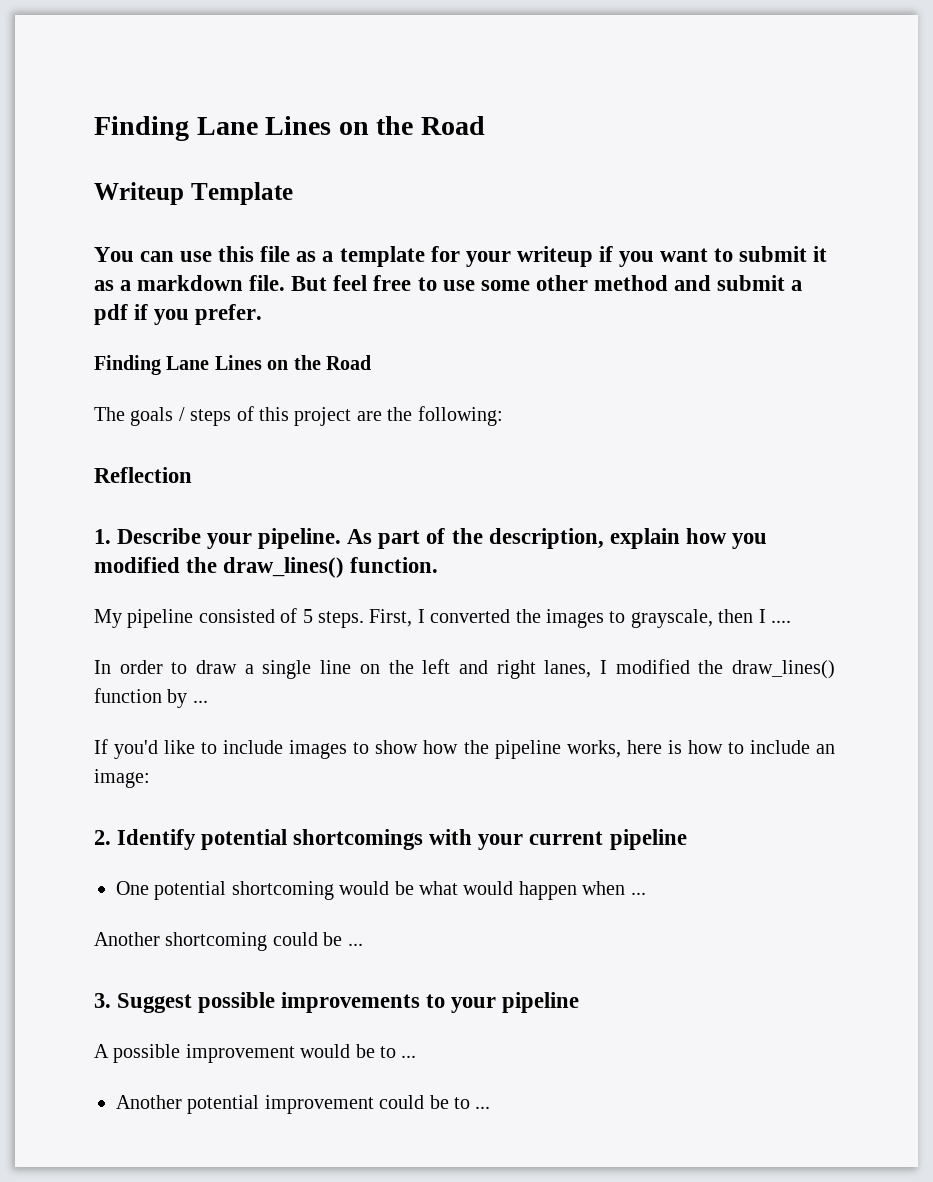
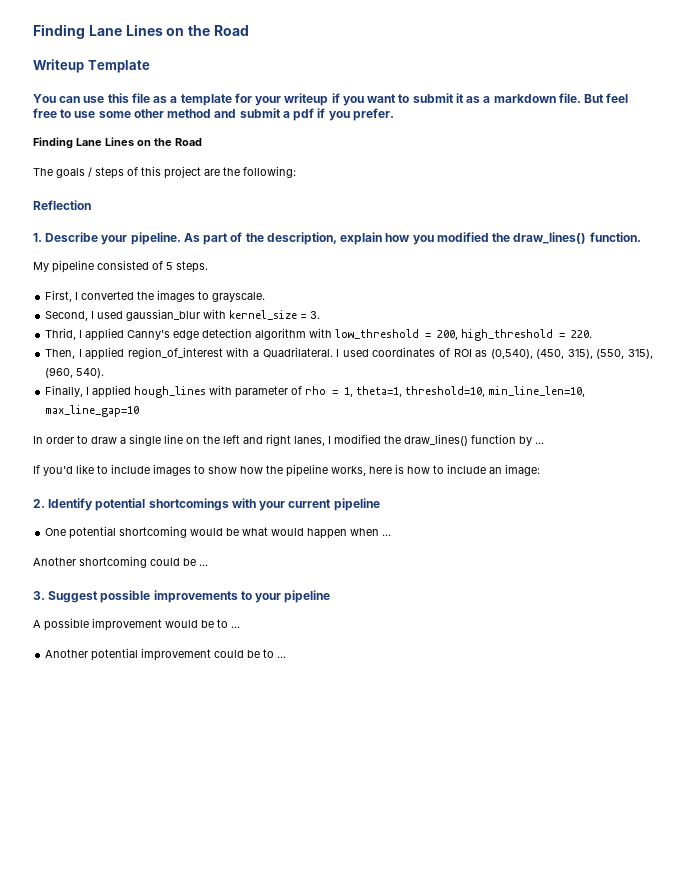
(364, 619) none -> (208, 267) //
[630,609,791,628] grayscale, then I .... -> [212,292,266,302] [45,309,321,321] [45,328,593,341] [45,347,653,360] [45,367,105,378] [45,385,586,398] [45,405,140,417] grayscale. // Second, I used gaussian_blur with kernel_size = 3. // Thrid, I applied Canny's edge detection algorithm with low_threshold = 200, high_threshold = 220. // Then, I applied region_of_interest with a Quadrilateral. I used coordinates of ROI as (0,540), (450, 315), (550, 315), (960, 540). // Finally, I applied hough_lines with parameter of rho = 1, theta=1, threshold=10, min_line_len=10, max_line_gap=10

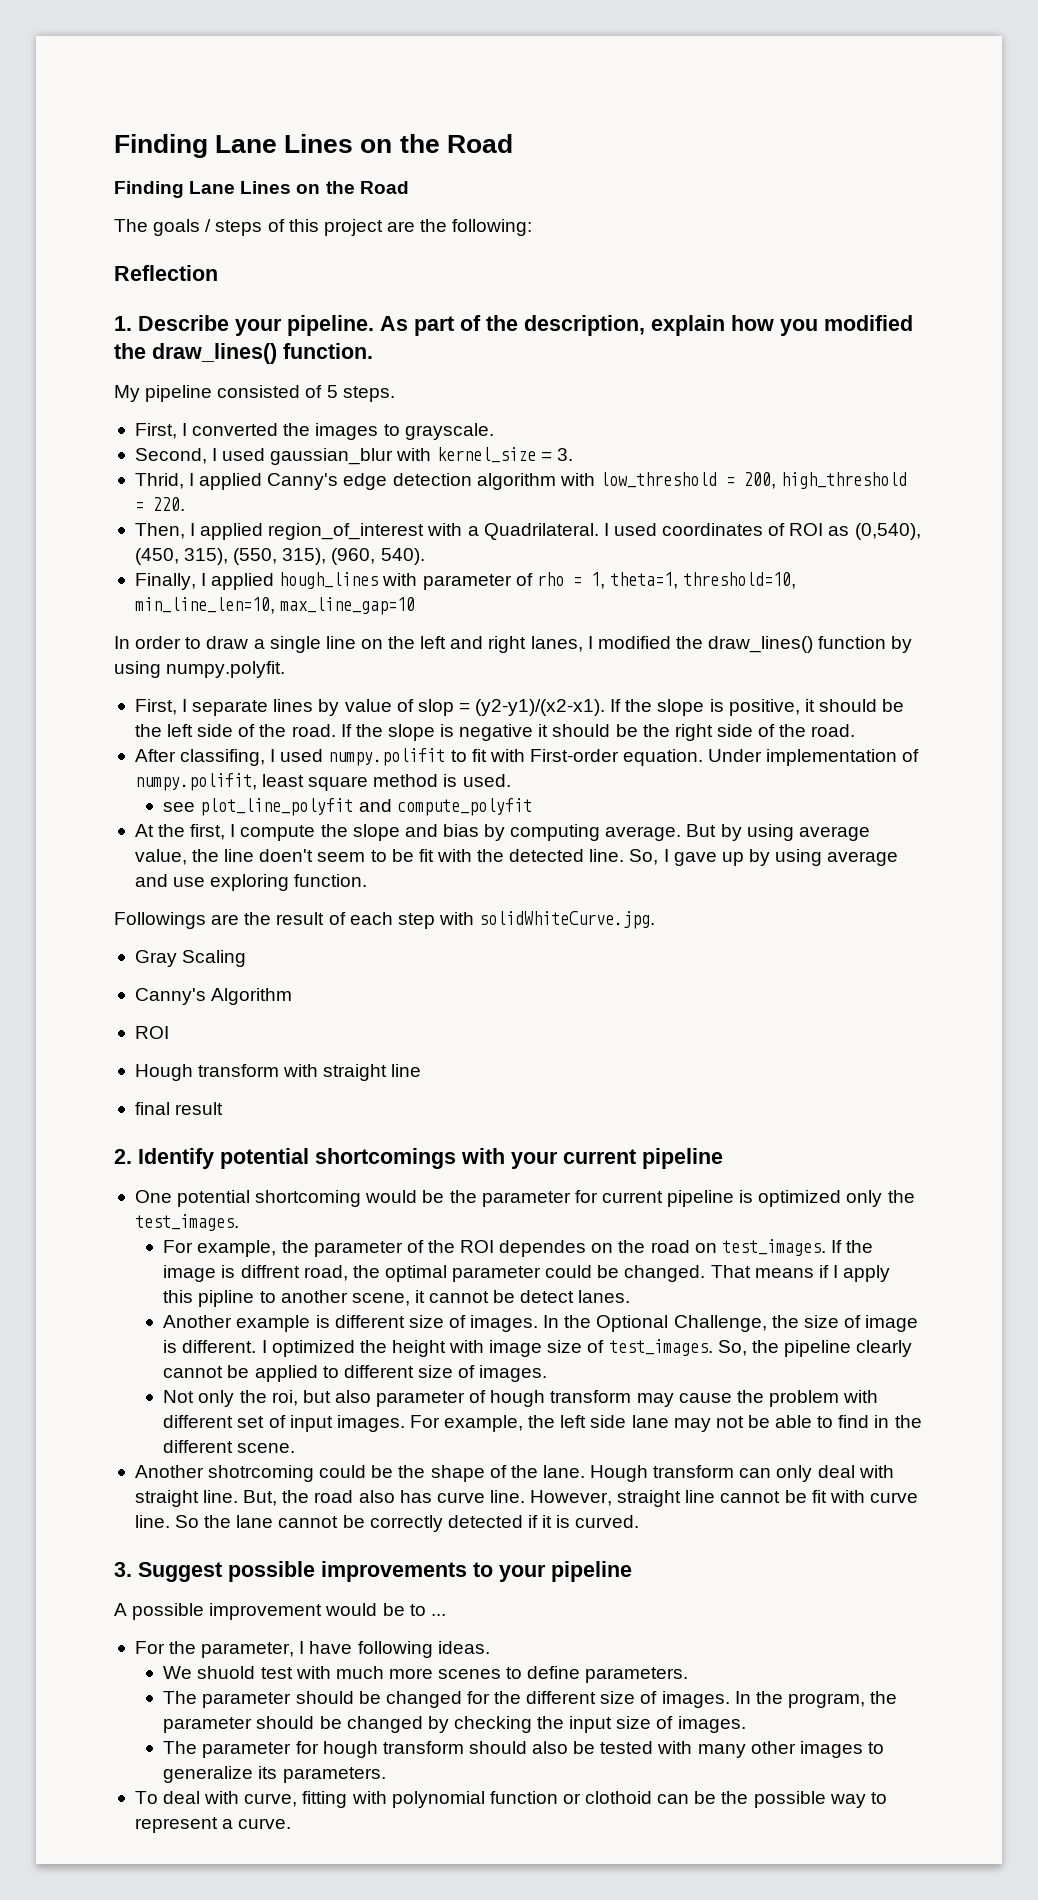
[33,24,249,39] [33,59,150,73] [33,93,629,106] [33,108,394,121] Finding Lane Lines on the Road // Writeup Template // You can use this file as a template for your writeup if you want to submit it as a markdown file. But feel free to use some other method and submit a pdf if you prefer. -> [114,134,513,158] Finding Lane Lines on the Road
[535,442,544,444] [33,464,540,477] ... // If you'd like to include images to show how the pipeline works, here is how to include an image: -> [114,661,286,678] [134,699,905,716] [134,724,856,741] [134,748,920,766] [134,773,511,791] [163,798,532,816] [134,824,870,841] [134,849,899,866] [134,874,368,891] [114,911,656,929] [134,950,247,967] [134,988,293,1005] [134,1026,169,1039] [134,1064,422,1081] [134,1102,224,1115] using numpy.polyfit. // First, I separate lines by value of slop = (y2-y1)/(x2-x1). If the slope is positive, it should be the left side of the road. If the slope is negative it should be the right side of the road. // After classifing, I used numpy.polifit to fit with First-order equation. Under implementation of numpy.polifit, least square method is used. // see plot_line_polyfit and compute_polyfit // At the first, I compute the slope and bias by computing average. But by using average value, the line doen't seem to be fit with the detected line. So, I gave up by using average and use exploring function. // Followings are the result of each step with solidWhiteCurve.jpg. // Gray Scaling // Canny's Algorithm // ROI // Hough transform with straight line // final result
[242,527,392,539] [33,556,208,568] what would happen when ... // Another shortcoming could be ... -> [449,1190,915,1207] [134,1214,239,1231] [163,1239,874,1257] [163,1265,891,1282] [163,1290,631,1307] [163,1315,919,1332] [163,1339,913,1357] [163,1365,548,1382] [163,1390,879,1407] [163,1415,922,1432] [163,1440,296,1453] [134,1465,894,1482] [134,1490,918,1507] [134,1515,640,1532] the parameter for current pipeline is optimized only the test_images. // For example, the parameter of the ROI dependes on the road on test_images. If the image is diffrent road, the optimal parameter could be changed. That means if I apply this pipline to another scene, it cannot be detect lanes. // Another example is different size of images. In the Optional Challenge, the size of image is different. I optimized the height with image size of test_images. So, the pipeline clearly cannot be applied to different size of images. // Not only the roi, but also parameter of hough transform may cause the problem with different set of input images. For example, the left side lane may not be able to find in the different scene. // Another shotrcoming could be the shape of the lane. Hough transform can only deal with straight line. But, the road also has curve line. However, straight line cannot be fit with curve line. So the lane cannot be correctly detected if it is curved.
[45,648,287,661] Another potential improvement could be to ... -> [134,1641,490,1658] [163,1666,689,1683] [163,1691,898,1708] [163,1716,746,1733] [163,1741,884,1758] [163,1766,386,1783] [134,1791,887,1808] [134,1817,292,1833] For the parameter, I have following ideas. // We shuold test with much more scenes to define parameters. // The parameter should be changed for the different size of images. In the program, the parameter should be changed by checking the input size of images. // The parameter for hough transform should also be tested with many other images to generalize its parameters. // To deal with curve, fitting with polynomial function or clothoid can be the possible way to represent a curve.

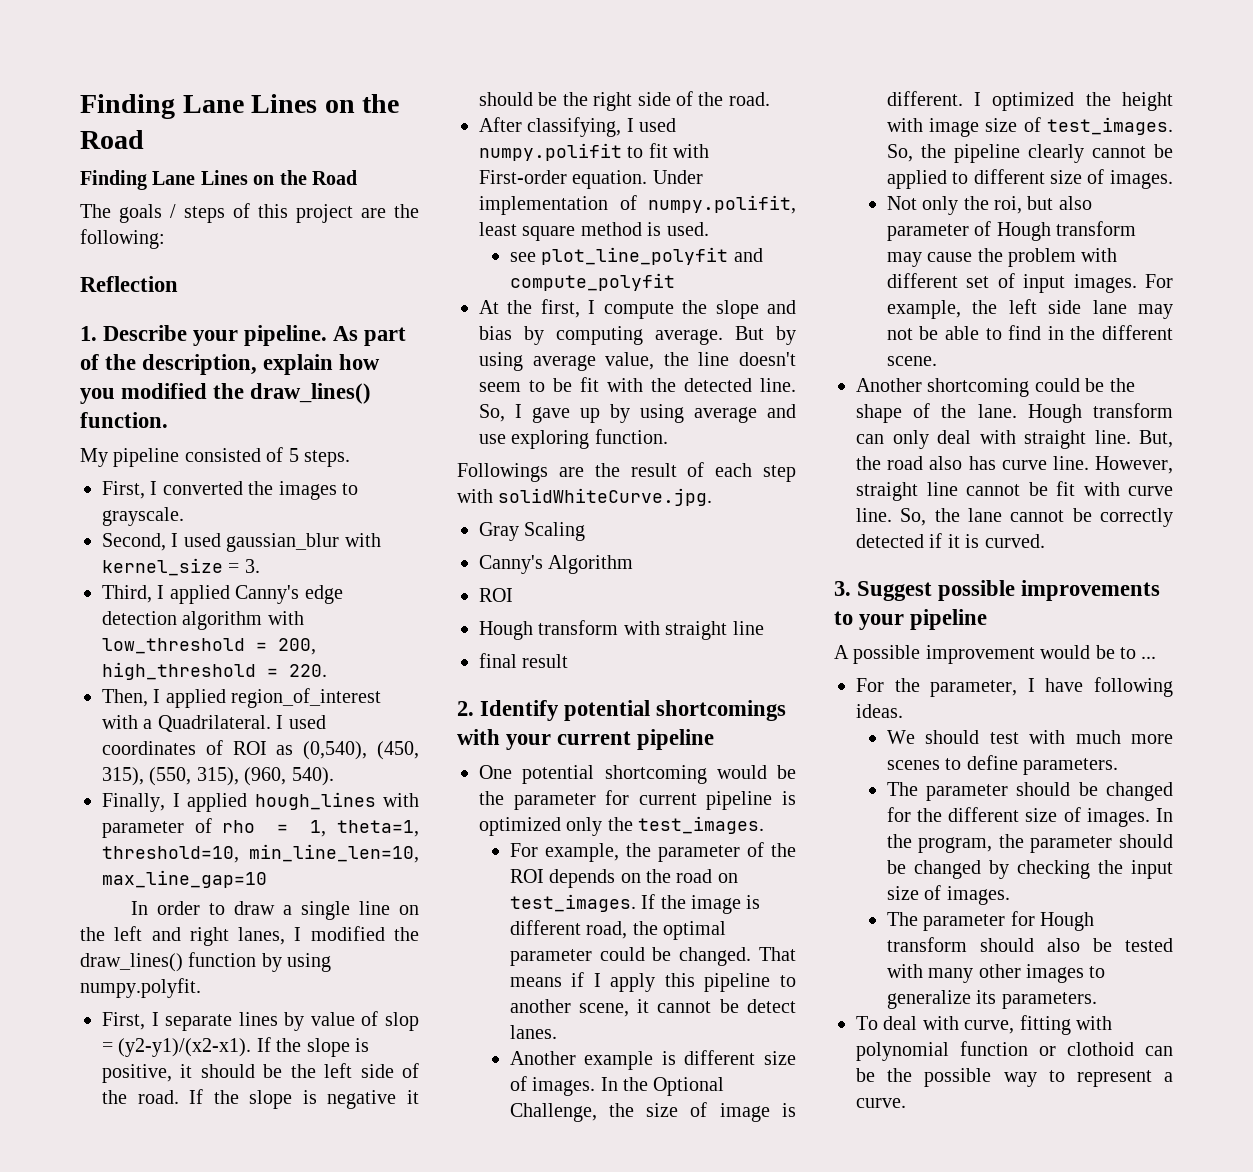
[134,473,184,489] Thrid, -> [102,585,152,603] Third,
[180,749,266,766] classifing, -> [527,117,622,137] classifying,
[259,849,314,862] doen't -> [739,352,796,366] doesn't
[499,1240,587,1257] dependes -> [549,869,616,888] depends
[240,1265,300,1278] diffrent -> [509,920,581,935] different
[198,1290,255,1307] pipline -> [704,973,771,992] pipeline
[490,1390,546,1407] hough -> [996,222,1051,241] Hough
[208,1465,315,1482] shotrcoming -> [927,378,1030,397] shortcoming
[175,1515,200,1528] So -> [900,508,927,526] So,
[197,1666,256,1679] shuold -> [925,730,980,744] should
[322,1741,378,1758] hough -> [1039,912,1094,931] Hough

